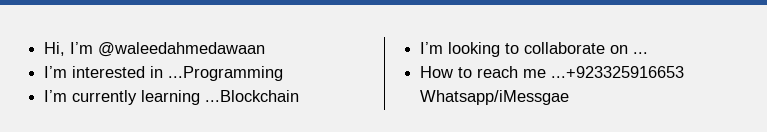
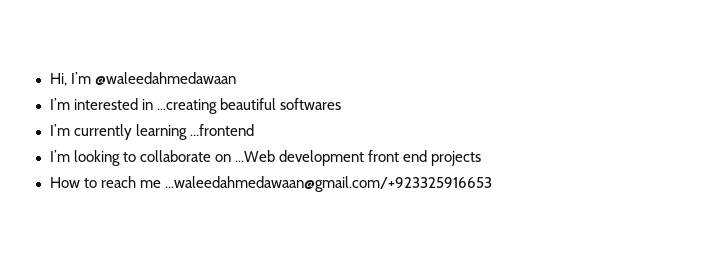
[168,66,284,81] ...Programming -> [156,98,341,114] ...creating beautiful softwares
[205,90,300,102] ...Blockchain -> [189,124,254,136] ...frontend
[633,52,649,54] ... -> [234,150,481,166] ...Web development front end projects
[551,66,685,78] [420,90,570,105] ...+923325916653 Whatsapp/iMessgae -> [164,176,492,192] ...waleedahmedawaan@gmail.com/+923325916653

